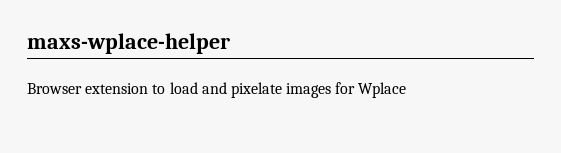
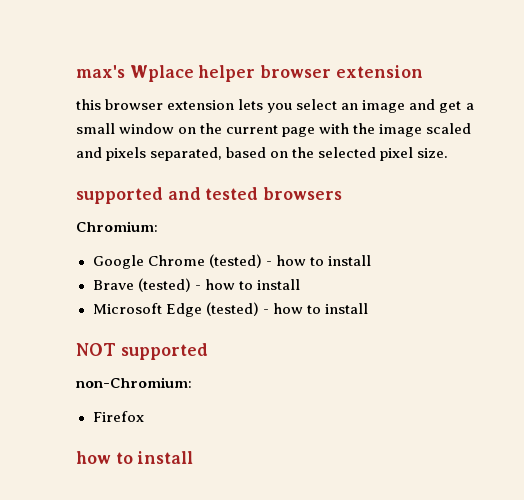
[27,33,230,54] [27,82,407,98] maxs-wplace-helper // Browser extension to load and pixelate images for Wplace -> [76,65,423,82] [76,99,474,113] [76,123,472,137] [76,147,449,161] [76,187,343,204] [76,221,158,232] [92,254,371,269] [92,278,300,292] [92,302,368,317] [76,343,208,360] [76,377,192,388] [92,411,144,422] [76,451,194,464] max's Wplace helper browser extension // this browser extension lets you select an image and get a small window on the current page with the image scaled and pixels separated, based on the selected pixel size. // supported and tested browsers // Chromium: // Google Chrome (tested) - how to install // Brave (tested) - how to install // Microsoft Edge (tested) - how to install // NOT supported // non-Chromium: // Firefox // how to install

